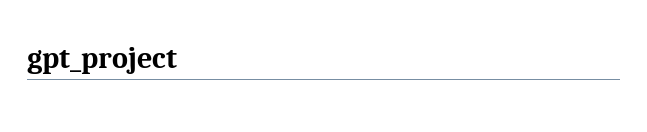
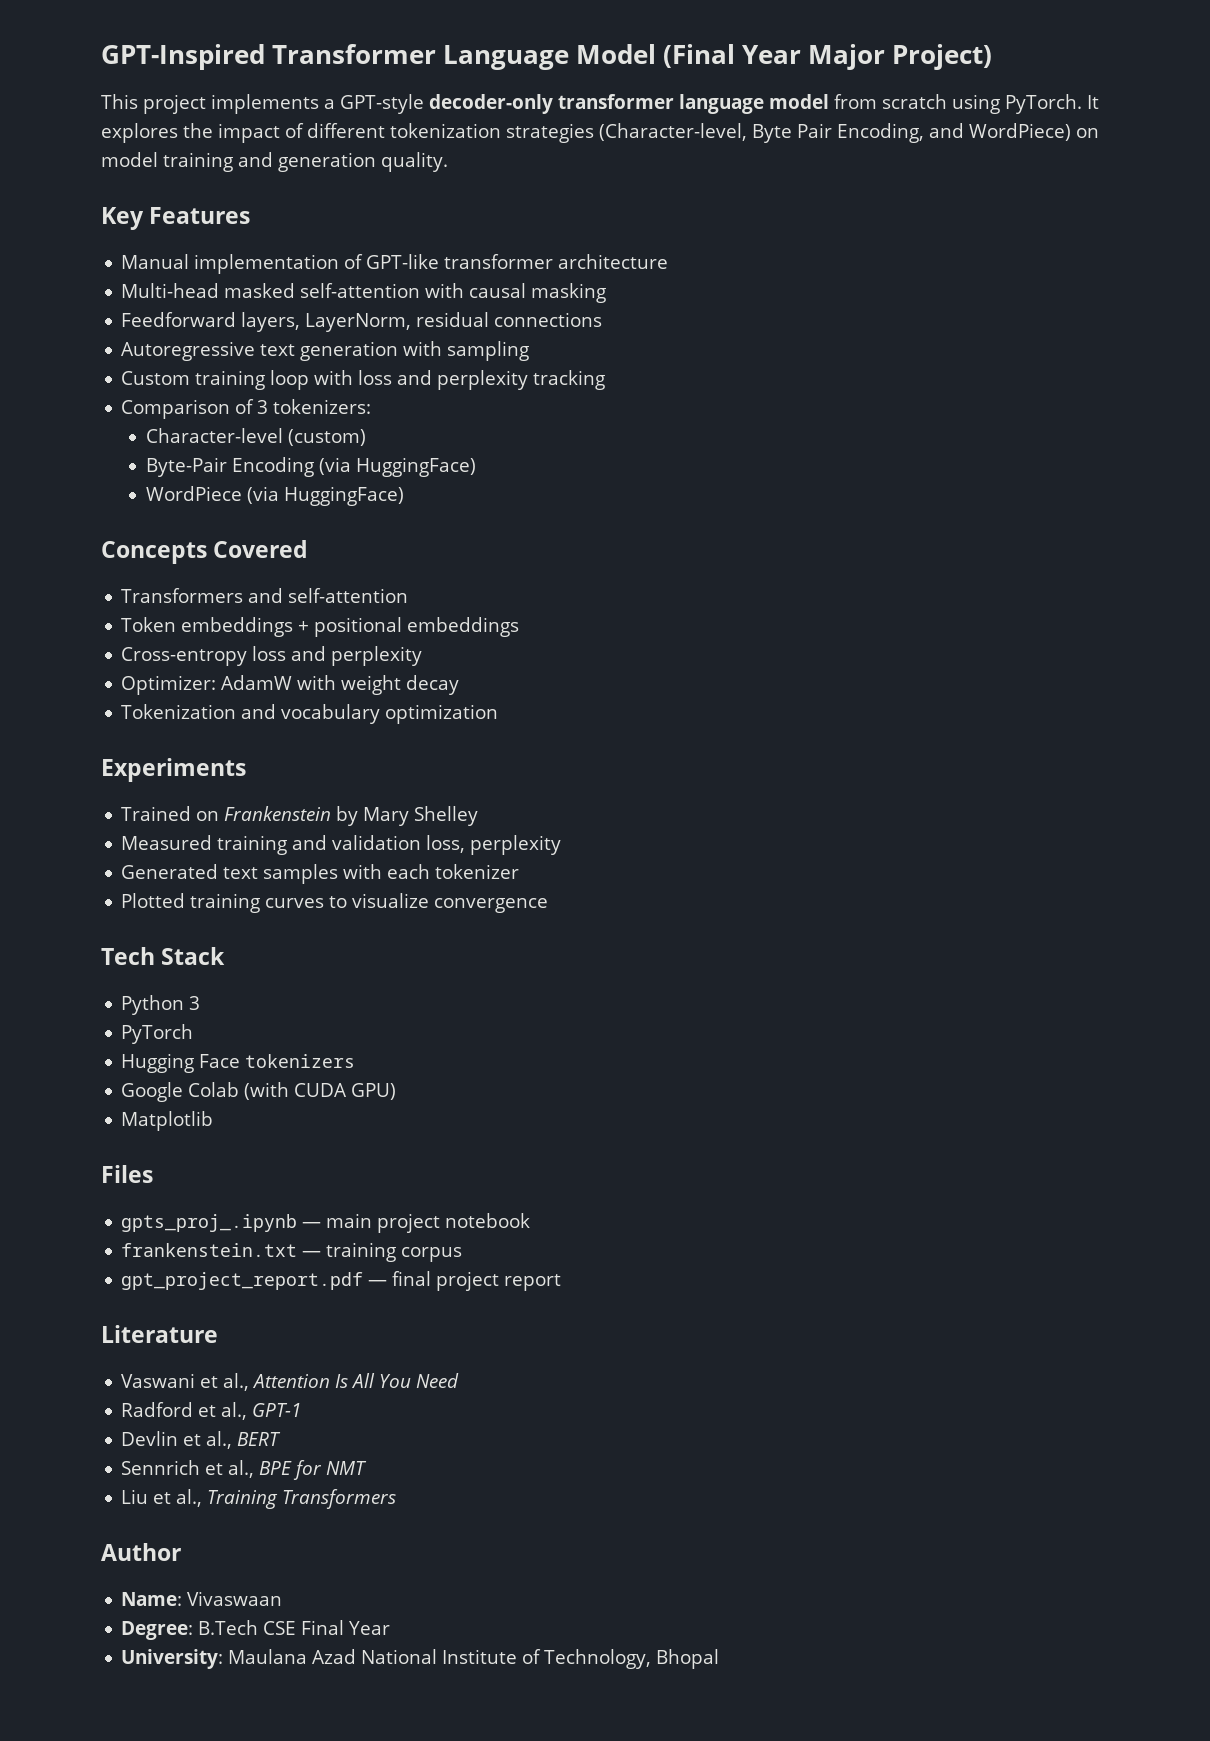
[27,47,177,74] gpt_project -> [101,44,993,70] [101,94,1099,114] [101,123,1099,143] [101,152,448,172] [101,207,251,230] [121,254,669,274] [121,283,607,303] [121,312,603,332] [121,341,530,361] [121,370,606,390] [121,399,372,419] [145,428,366,446] [145,457,476,477] [145,486,404,506] [101,540,309,564] [121,588,409,603] [121,617,520,637] [121,646,423,666] [121,675,460,695] [121,704,499,724] [101,758,246,782] [121,806,479,826] [121,835,562,855] [121,864,520,884] [121,893,549,913] [101,947,226,965] [121,995,201,1015] [121,1024,194,1044] [121,1053,356,1073] [121,1082,397,1102] [121,1111,214,1131] [101,1165,153,1183] [121,1213,531,1233] [121,1242,463,1262] [121,1271,562,1291] [101,1325,218,1343] [121,1373,460,1391] [121,1402,302,1420] [121,1431,282,1449] [121,1460,368,1480] [121,1489,397,1509] [101,1543,181,1561] [121,1591,283,1606] [121,1620,391,1640] [121,1649,720,1669] GPT-Inspired Transformer Language Model (Final Year Major Project) // This project implements a GPT-style decoder-only transformer language model from scratch using PyTorch. It explores the impact of different tokenization strategies (Character-level, Byte Pair Encoding, and WordPiece) on model training and generation quality. // Key Features // Manual implementation of GPT-like transformer architecture // Multi-head masked self-attention with causal masking // Feedforward layers, LayerNorm, residual connections // Autoregressive text generation with sampling // Custom training loop with loss and perplexity tracking // Comparison of 3 tokenizers: // Character-level (custom) // Byte-Pair Encoding (via HuggingFace) // WordPiece (via HuggingFace) // Concepts Covered // Transformers and self-attention // Token embeddings + positional embeddings // Cross-entropy loss and perplexity // Optimizer: AdamW with weight decay // Tokenization and vocabulary optimization // Experiments // Trained on Frankenstein by Mary Shelley // Measured training and validation loss, perplexity // Generated text samples with each tokenizer // Plotted training curves to visualize convergence // Tech Stack // Python 3 // PyTorch // Hugging Face tokenizers // Google Colab (with CUDA GPU) // Matplotlib // Files // gpts_proj_.ipynb — main project notebook // frankenstein.txt — training corpus // gpt_project_report.pdf — final project report // Literature // Vaswani et al., Attention Is All You Need // Radford et al., GPT-1 // Devlin et al., BERT // Sennrich et al., BPE for NMT // Liu et al., Training Transformers // Author // Name: Vivaswaan // Degree: B.Tech CSE Final Year // University: Maulana Azad National Institute of Technology, Bhopal

